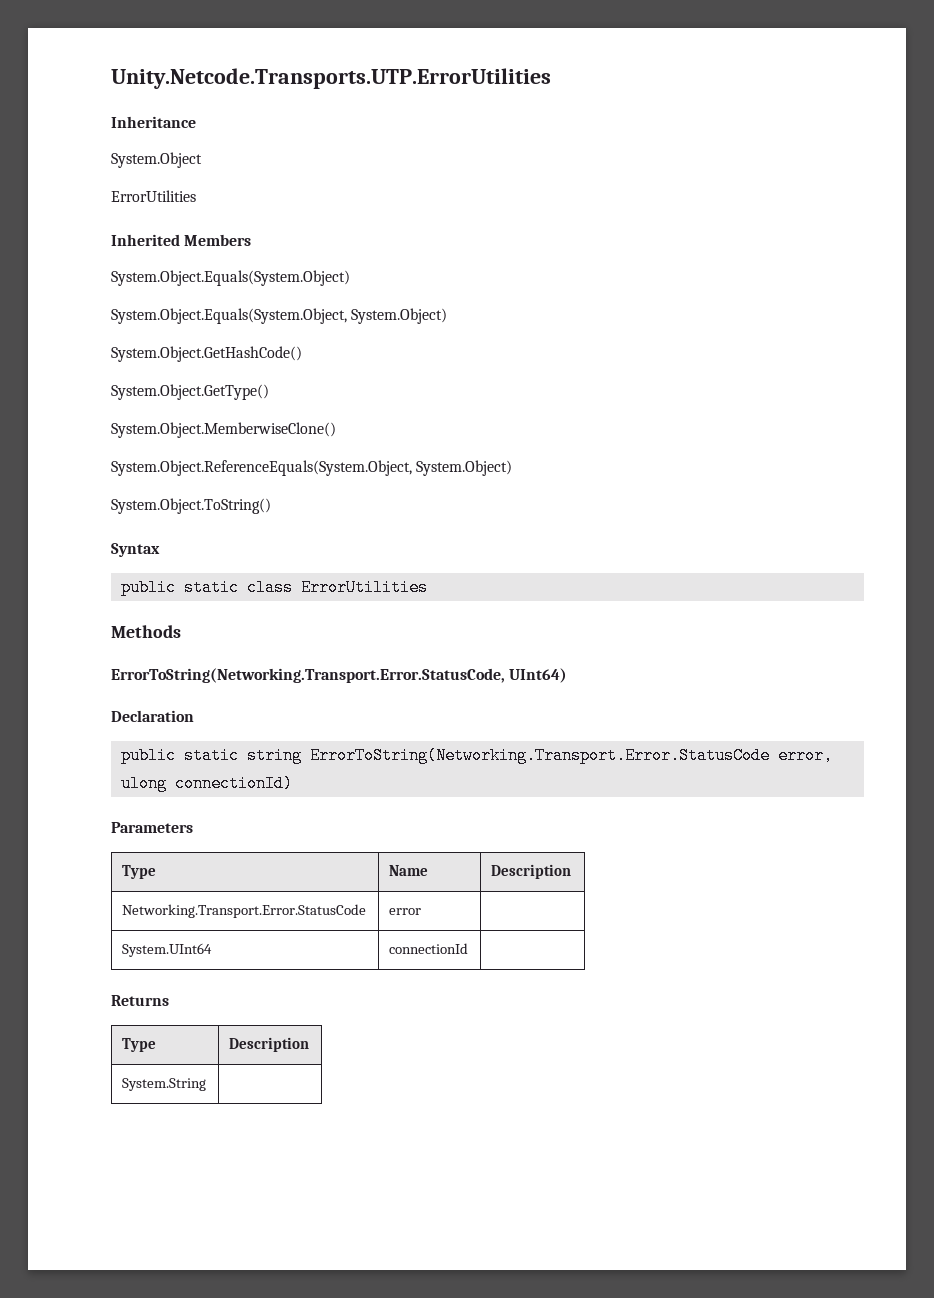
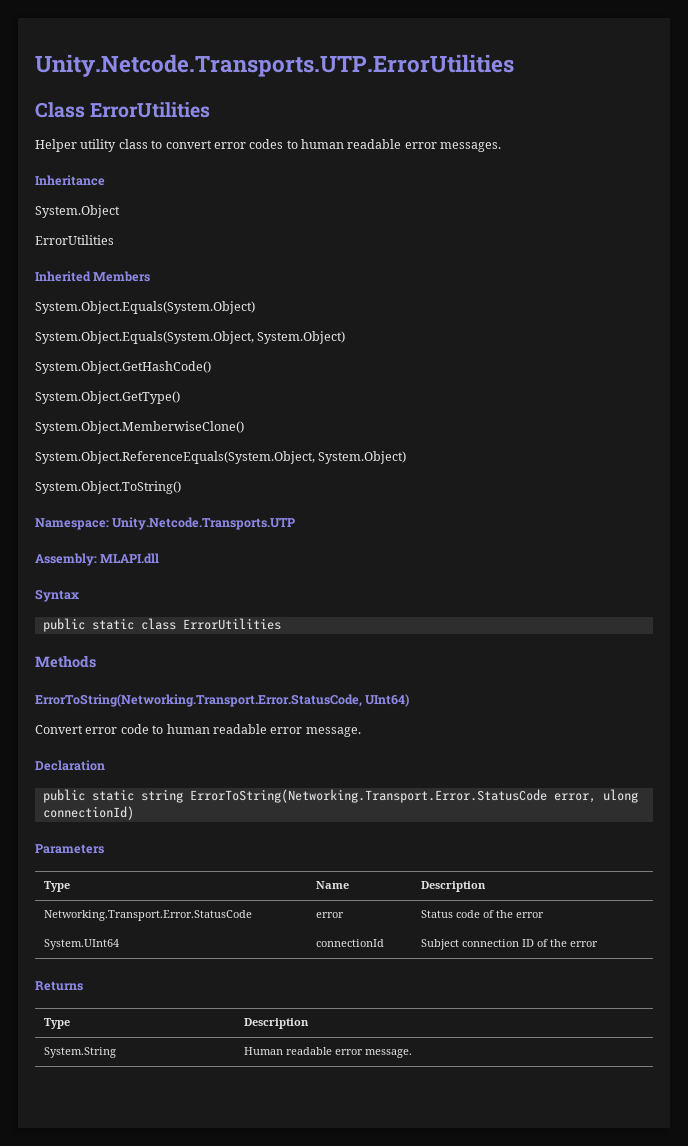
(551, 78) none -> [35,102,211,118] [35,139,502,152] // Class ErrorUtilities // Helper utility class to convert error codes to human readable error messages.
(271, 506) none -> [35,517,296,530] [35,553,160,566] // Namespace: Unity.Netcode.Transports.UTP // Assembly: MLAPI.dll
(568, 675) none -> [35,724,361,737] // Convert error code to human readable error message.
[122,943,213,957] [389,943,469,954] // System.UInt64 | connectionId | -> [421,910,545,918] [44,939,120,950] [316,939,385,947] [421,939,599,950] Status code of the error // System.UInt64 | connectionId | Subject connection ID of the error
(207, 1084) none -> [244,1047,413,1058] Human readable error message.

